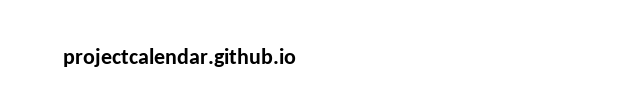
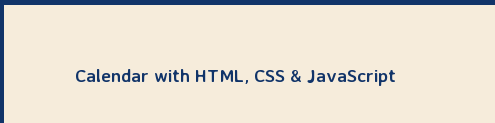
[63,48,296,67] projectcalendar.github.io -> [75,69,396,86] Calendar with HTML, CSS & JavaScript

